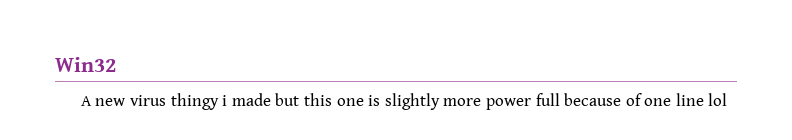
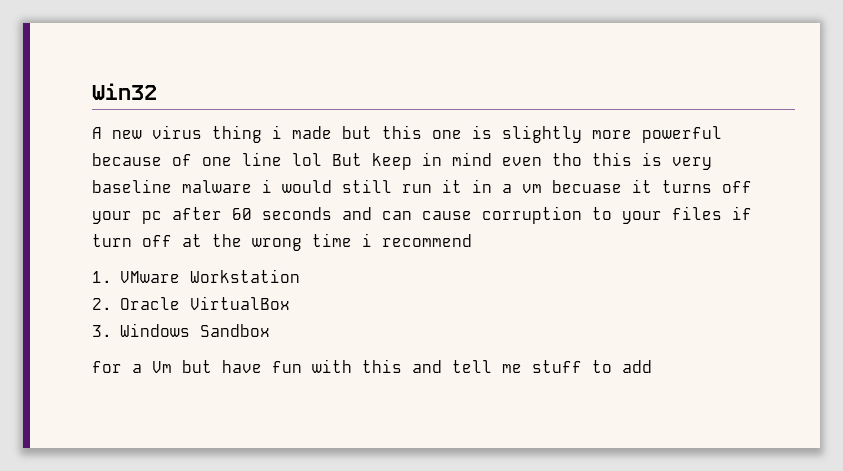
[170,93,219,110] thingy -> [212,125,262,143] thing
[485,93,560,110] power full -> [642,126,722,143] powerful
(728, 99) none -> [332,152,712,170] [92,179,752,193] [92,206,752,224] [92,233,472,251] [92,269,300,283] [92,296,290,310] [92,323,270,337] [92,359,652,373] But keep in mind even tho this is very baseline malware i would still run it in a vm becuase it turns off your pc after 60 seconds and can cause corruption to your files if turn off at the wrong time i recommend // 1. VMware Workstation // 2. Oracle VirtualBox // 3. Windows Sandbox // for a Vm but have fun with this and tell me stuff to add

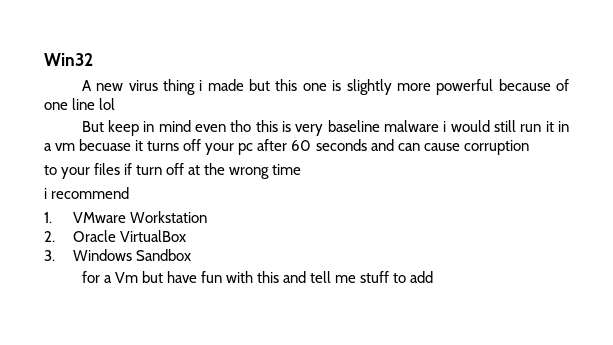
(322, 159) none -> (116, 104) //
(582, 215) none -> (529, 147) //
(352, 240) none -> (302, 169) //

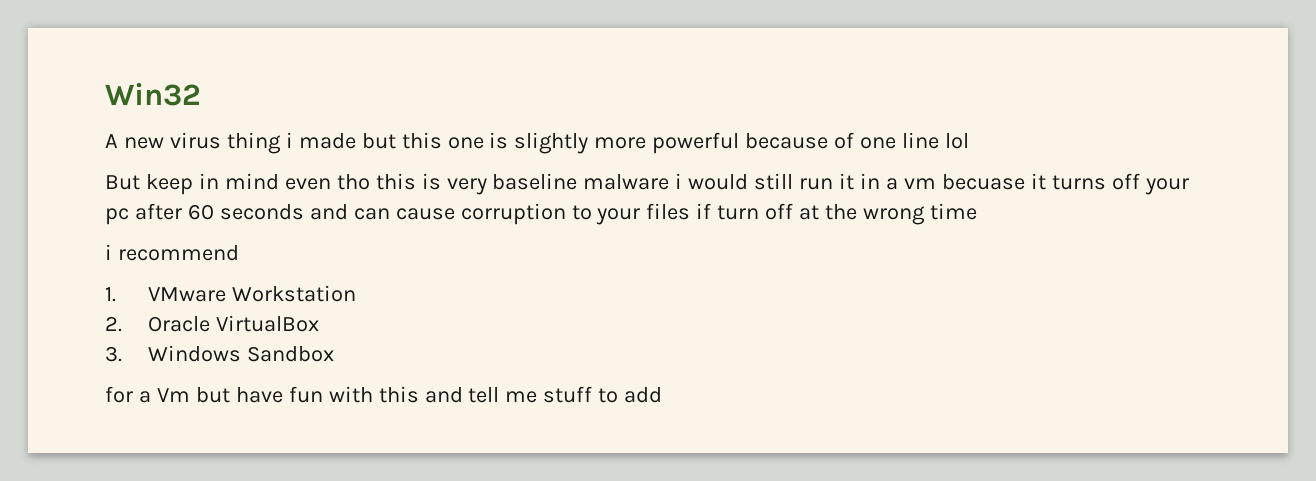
(529, 147) // -> (566, 214) none

